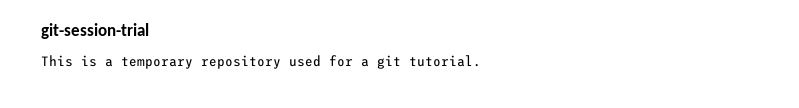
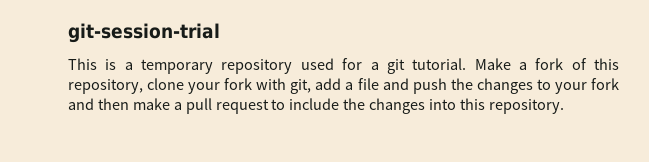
(481, 61) none -> [474,58,619,70] [68,78,619,94] [68,98,564,114] Make a fork of this repository, clone your fork with git, add a file and push the changes to your fork and then make a pull request to include the changes into this repository.

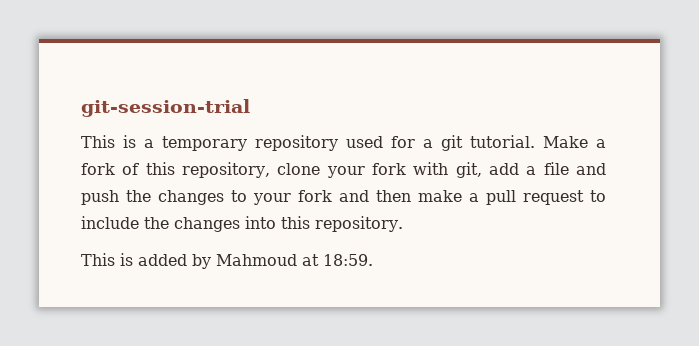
(564, 106) none -> [81,253,373,269] // This is added by Mahmoud at 18:59.

